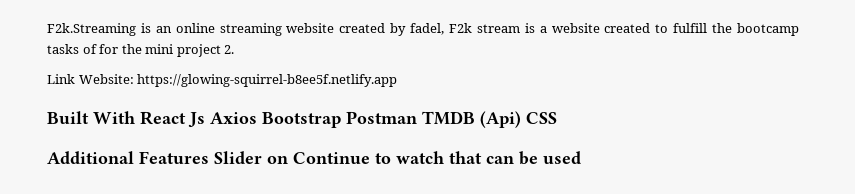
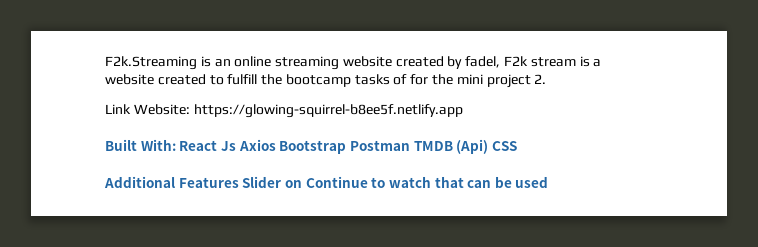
[93,111,135,124] With -> [140,139,176,151] With:

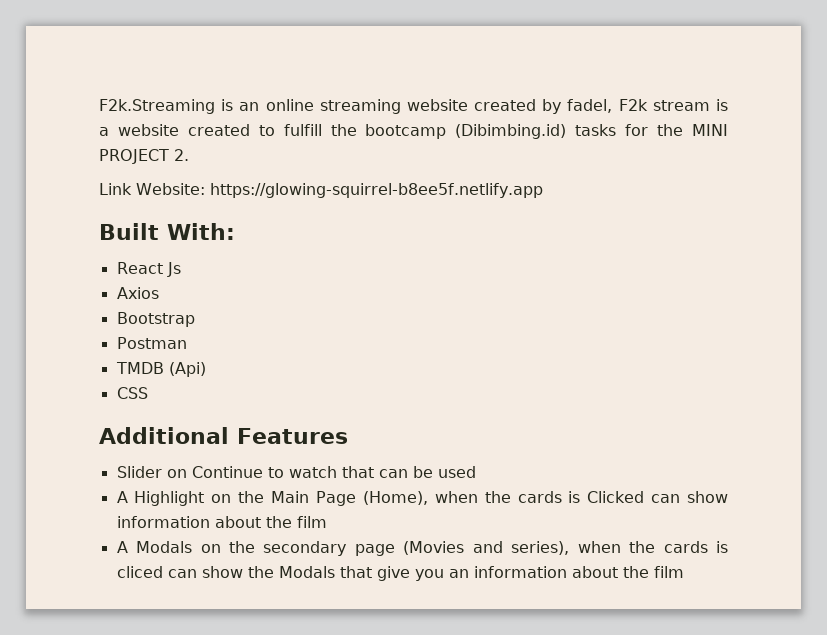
[354,74,531,88] tasks of for the mini project -> [455,124,728,139] [99,149,169,164] (Dibimbing.id) tasks for the MINI PROJECT
(176, 145) none -> (235, 231) //
(236, 146) none -> (181, 269) //
(276, 145) none -> (159, 293) //
(347, 147) none -> (195, 319) //
(410, 145) none -> (187, 343) //
(489, 146) none -> (206, 369) //
(239, 182) none -> (348, 436) //
(549, 182) none -> [116,491,728,506] [116,516,327,528] [116,541,728,556] [116,566,684,581] // A Highlight on the Main Page (Home), when the cards is Clicked can show information about the film // A Modals on the secondary page (Movies and series), when the cards is cliced can show the Modals that give you an information about the film

